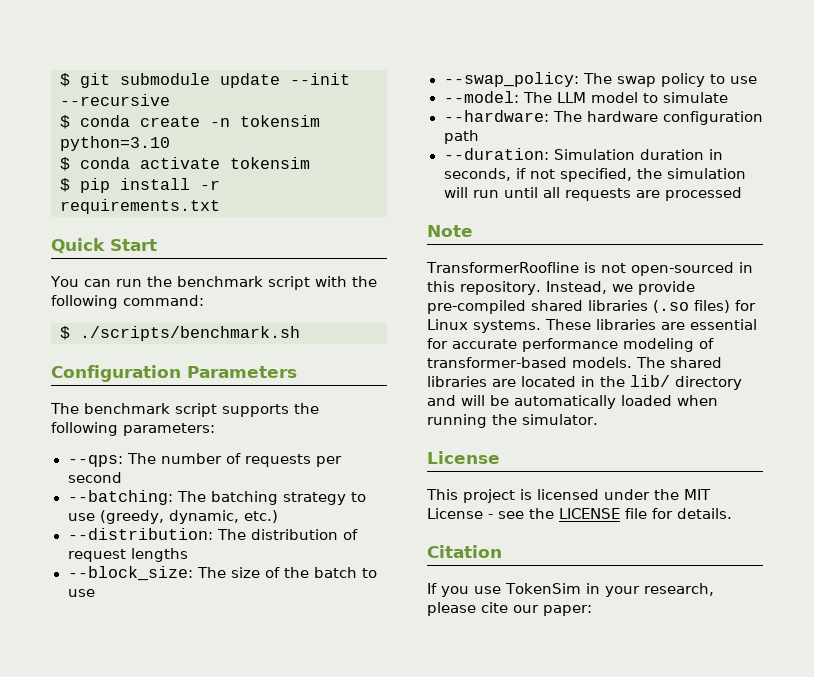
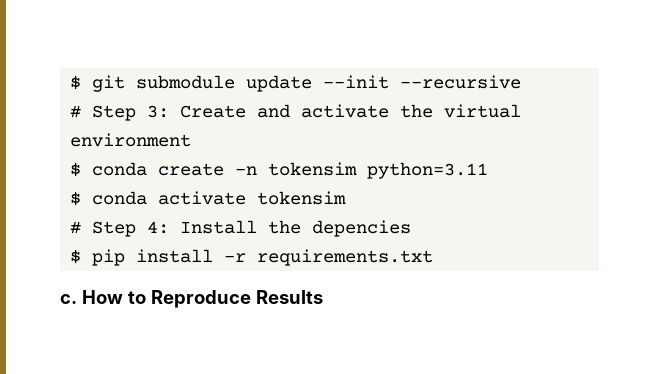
(170, 100) none -> [69,104,521,121] [69,133,191,147] // # Step 3: Create and activate the virtual environment
[60,136,170,151] python=3.10 -> [366,162,488,179] python=3.11
(310, 163) none -> [69,220,411,237] // # Step 4: Install the depencies
[51,238,157,253] [50,276,377,290] [51,295,204,309] [60,326,300,341] [51,365,297,382] [50,403,319,417] [51,422,215,436] [67,453,342,467] [67,472,122,483] [67,490,366,505] [67,510,278,524] [67,528,358,540] [67,548,188,562] [67,566,377,581] [67,589,95,597] [443,72,757,87] [443,91,728,103] [443,110,763,125] [443,130,479,144] [443,148,723,160] [443,168,746,182] [443,187,742,201] [427,225,473,237] [426,262,753,276] [427,281,695,295] [427,300,756,314] [427,319,757,333] [427,338,714,352] [427,357,722,368] [427,375,742,390] [427,395,718,409] [427,414,598,428] [427,451,500,464] [426,489,711,503] [427,508,732,519] [427,545,502,558] [427,583,714,597] [427,602,592,616] Quick Start // You can run the benchmark script with the following command: // $ ./scripts/benchmark.sh // Configuration Parameters // The benchmark script supports the following parameters: // --qps: The number of requests per second // --batching: The batching strategy to use (greedy, dynamic, etc.) // --distribution: The distribution of request lengths // --block_size: The size of the batch to use // --swap_policy: The swap policy to use // --model: The LLM model to simulate // --hardware: The hardware configuration path // --duration: Simulation duration in seconds, if not specified, the simulation will run until all requests are processed // Note // TransformerRoofline is not open-sourced in this repository. Instead, we provide pre-compiled shared libraries (.so files) for Linux systems. These libraries are essential for accurate performance modeling of transformer-based models. The shared libraries are located in the lib/ directory and will be automatically loaded when running the simulator. // License // This project is licensed under the MIT License - see the LICENSE file for details. // Citation // If you use TokenSim in your research, please cite our paper: -> [60,290,323,308] c. How to Reproduce Results

